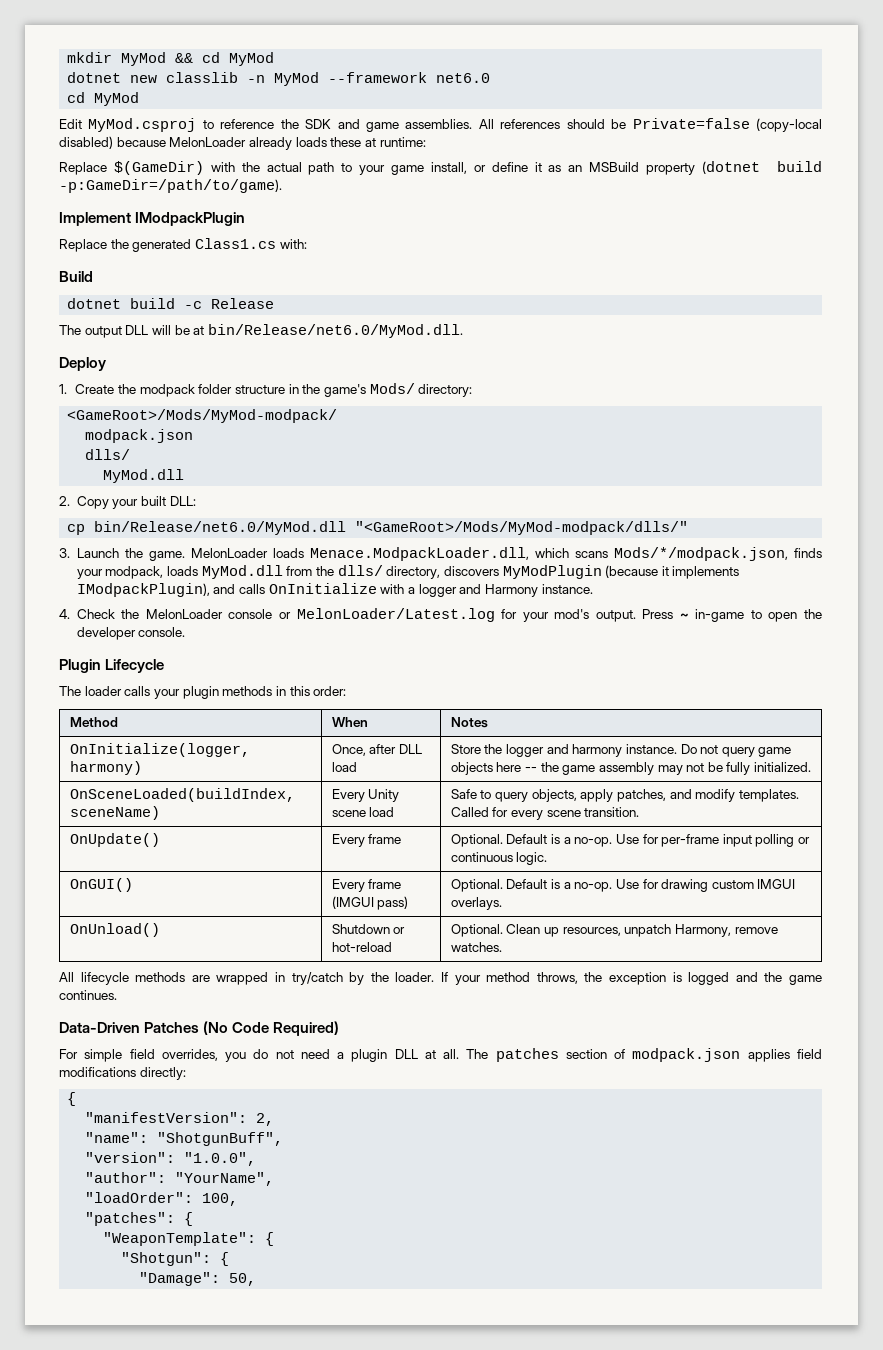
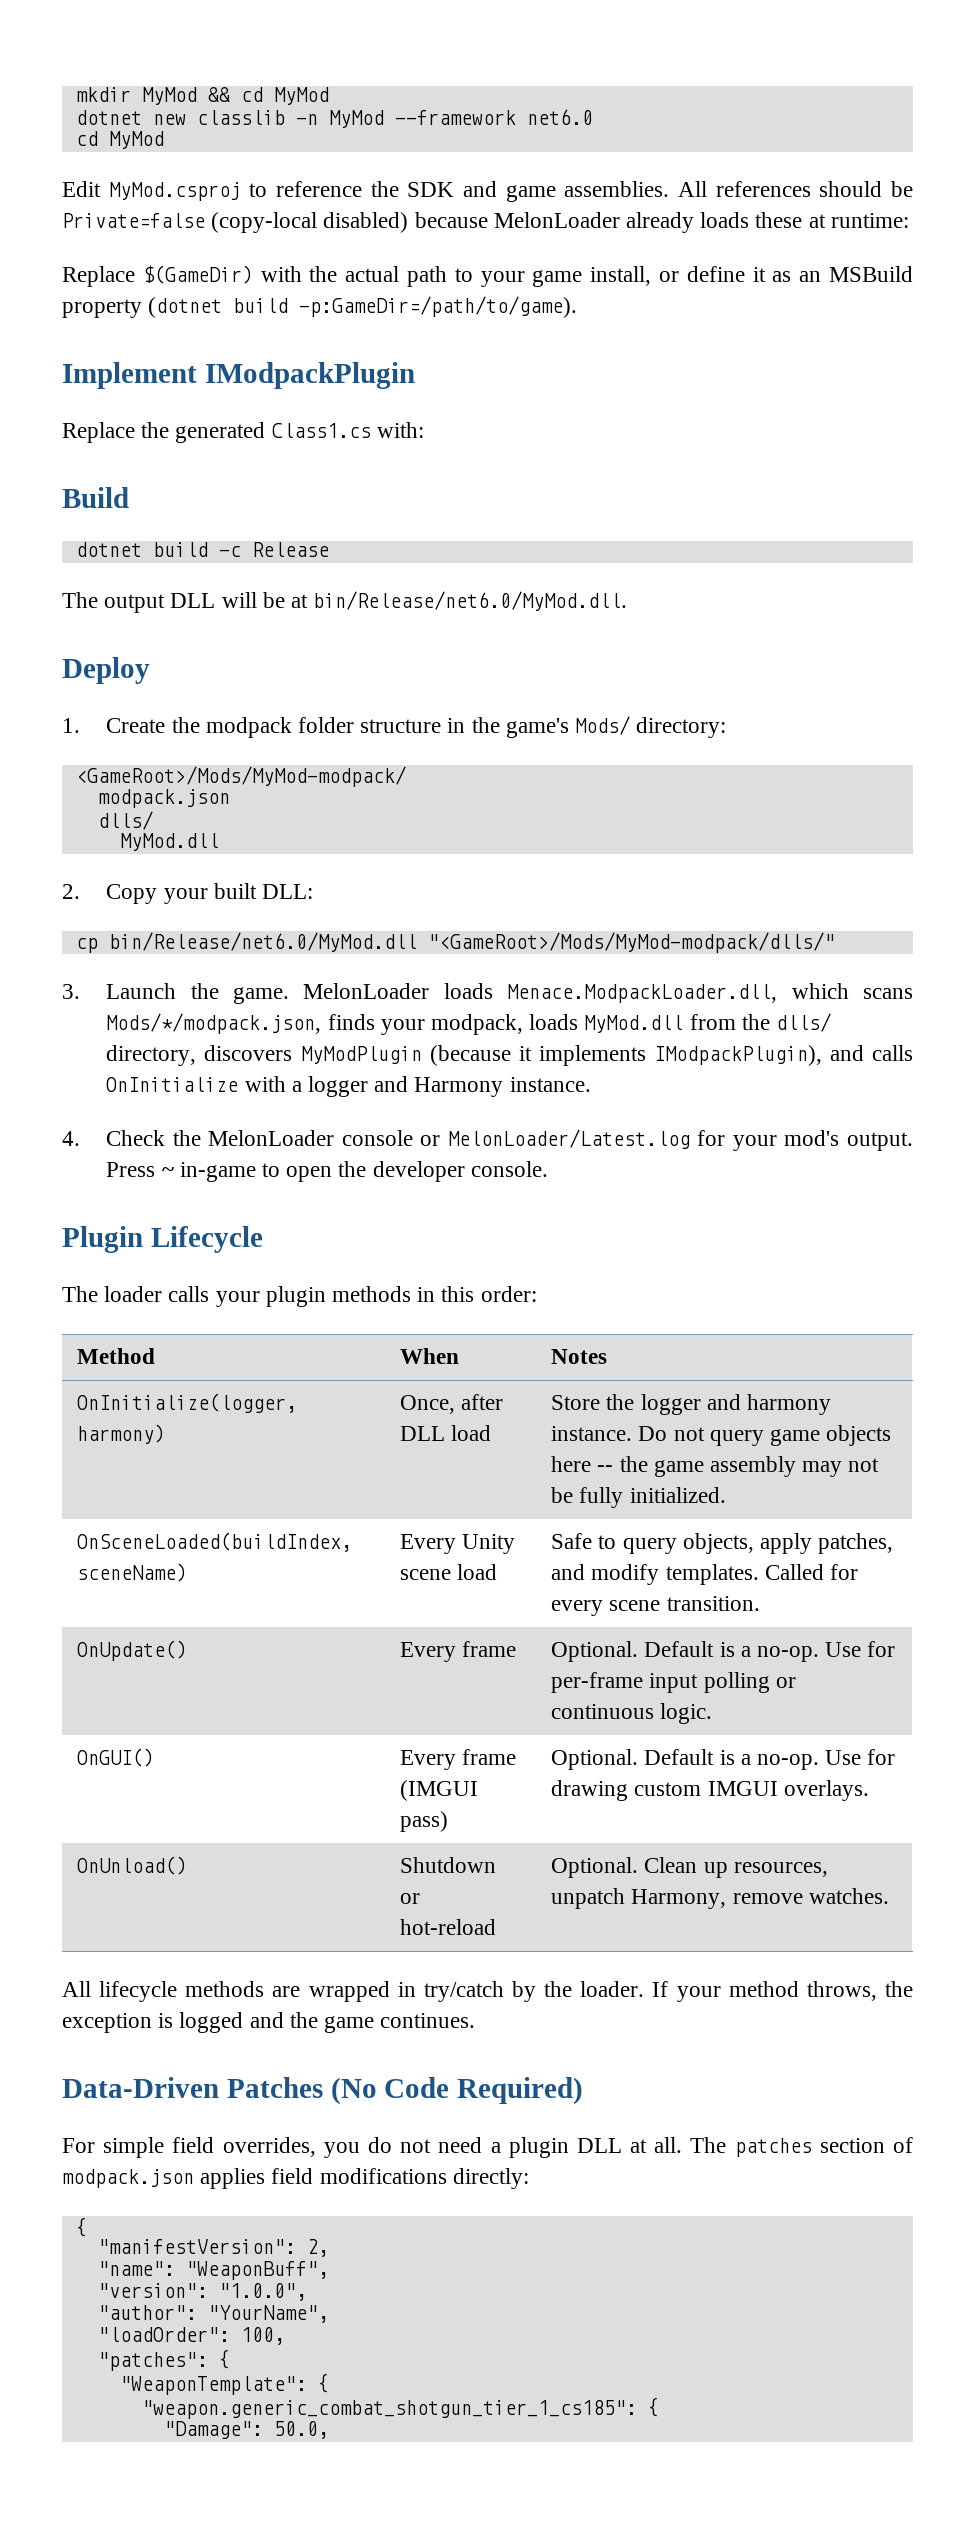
[157,1132,284,1146] "ShotgunBuff", -> [185,2261,329,2280] "WeaponBuff",
[121,1252,212,1266] "Shotgun": -> [141,2400,637,2419] "weapon.generic_combat_shotgun_tier_1_cs185":
[229,1273,257,1286] 50, -> [273,2421,329,2439] 50.0,

